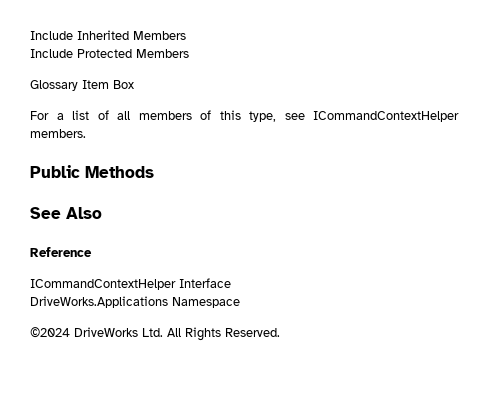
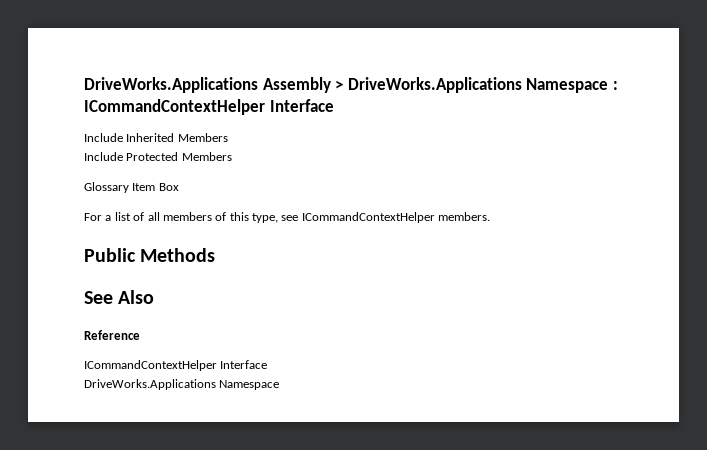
(30, 35) none -> [84,77,618,93] [84,99,334,115] DriveWorks.Applications Assembly > DriveWorks.Applications Namespace : ICommandContextHelper Interface //
[30,327,280,341] // ©2024 DriveWorks Ltd. All Rights Reserved. -> (280, 385) none

